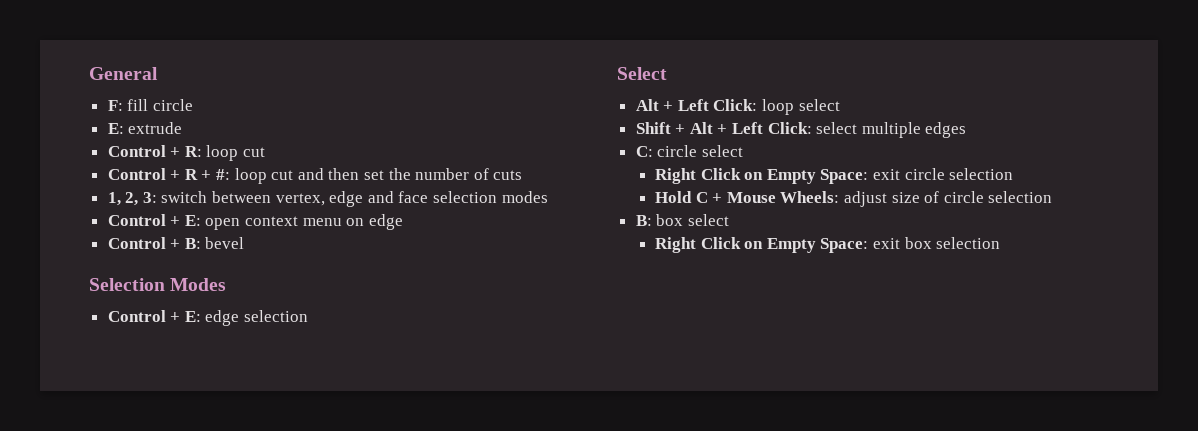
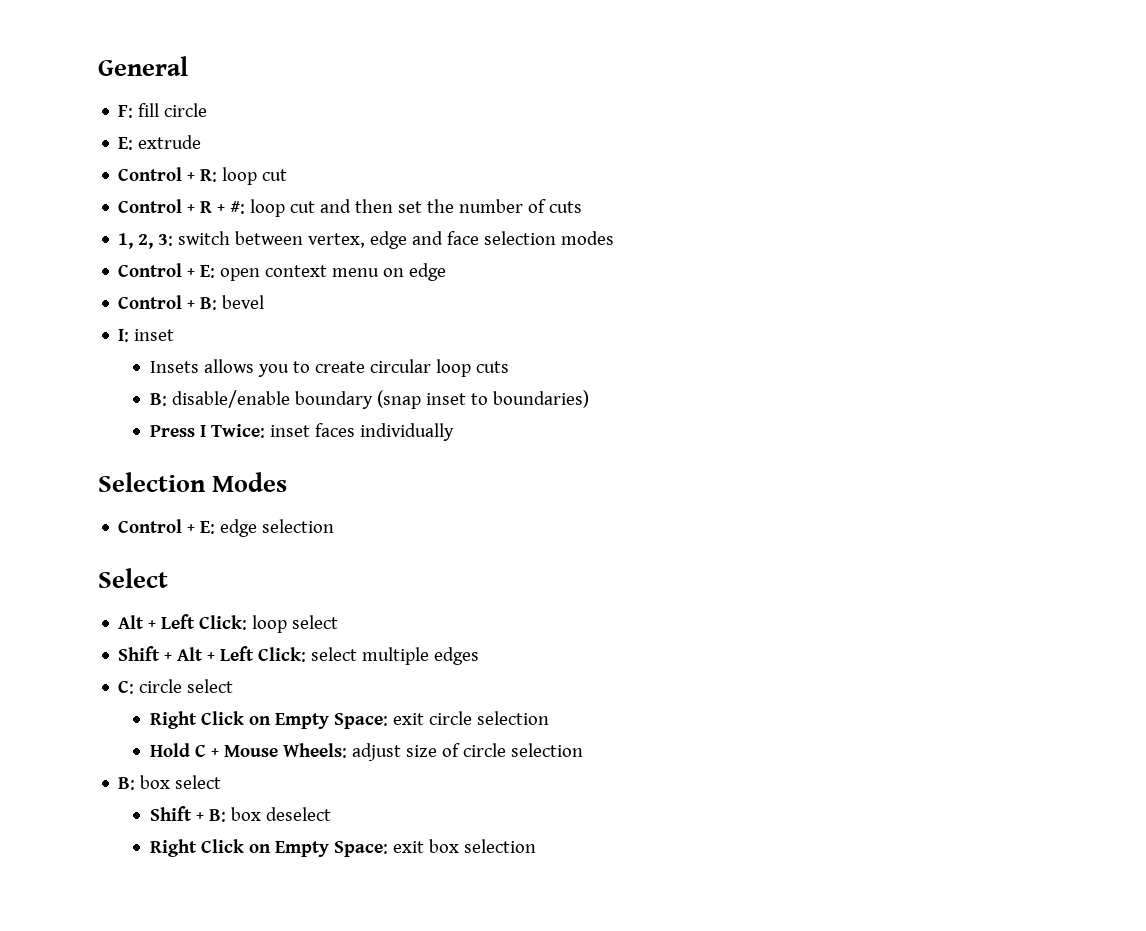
(245, 243) none -> [118,329,175,342] [149,359,509,377] [149,390,589,409] [149,423,454,441] // I: inset // Insets allows you to create circular loop cuts // B: disable/enable boundary (snap inset to boundaries) // Press I Twice: inset faces individually
(729, 220) none -> [149,806,331,822] // Shift + B: box deselect

